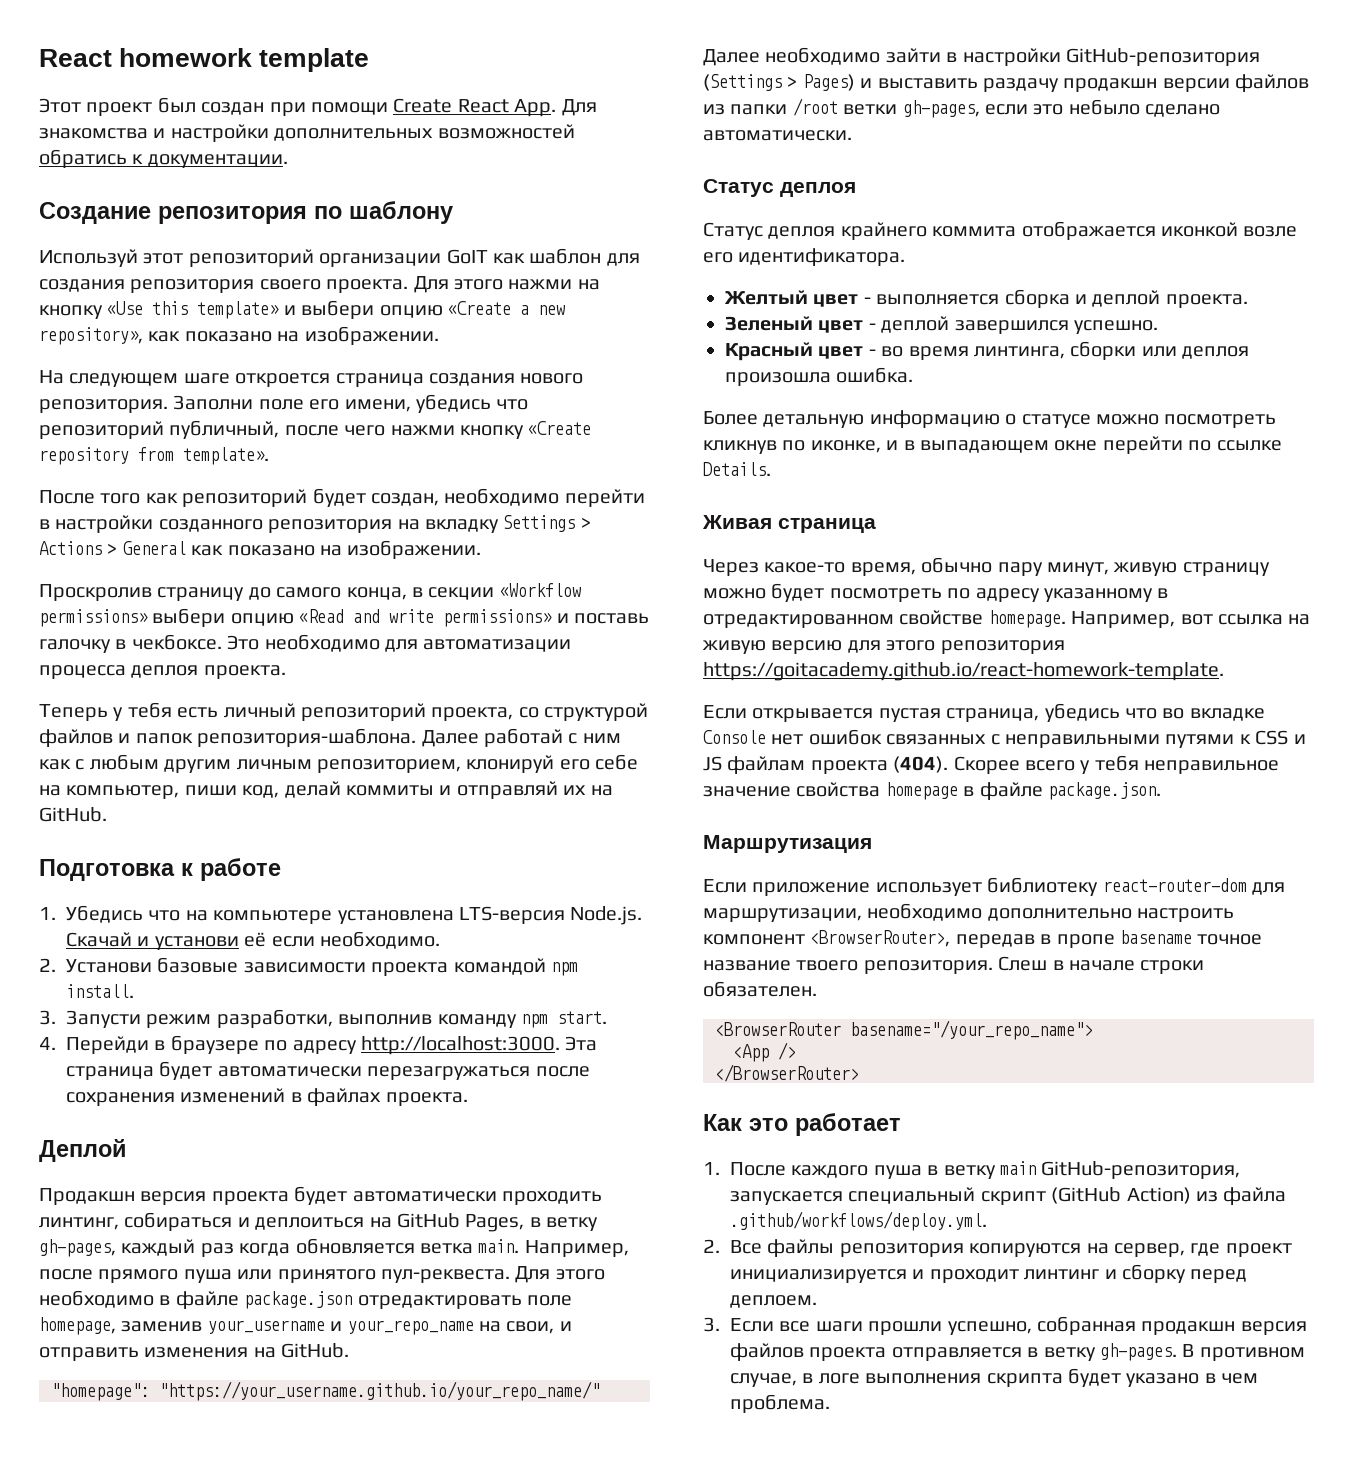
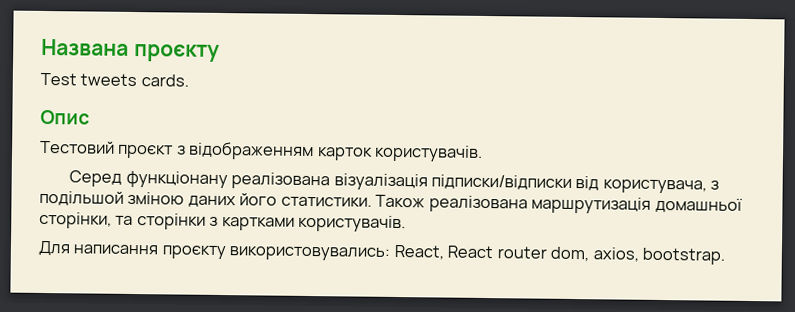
[39,48,370,72] [39,97,597,117] [39,124,575,142] [39,149,288,168] [39,201,453,224] [39,248,640,267] [39,276,600,293] [39,300,565,319] [39,326,439,345] [39,370,584,387] [39,394,529,413] [39,420,592,439] [39,447,269,465] [39,488,645,507] [39,515,591,533] [39,540,482,559] [39,583,581,601] [39,608,649,627] [39,634,572,653] [39,665,286,679] [39,702,649,721] [39,728,621,747] [39,754,639,773] [39,781,613,799] [39,807,107,822] [39,858,281,881] [39,905,643,925] [66,931,440,950] [39,957,578,976] [66,984,134,998] [39,1009,607,1028] [39,1035,598,1055] [66,1061,590,1080] [66,1088,468,1106] [39,1139,126,1162] [39,1186,602,1205] [39,1212,599,1232] [39,1238,629,1257] [39,1266,605,1283] [39,1290,572,1309] [39,1317,572,1335] [39,1343,350,1361] [51,1381,600,1401] [703,47,1260,66] [703,74,1310,92] [703,98,1221,118] [703,130,852,141] [703,179,856,197] [703,221,1298,240] [703,248,906,266] [724,289,1248,308] [725,316,1158,334] [725,341,1250,361] [725,367,914,386] [703,410,1277,428] [703,436,1282,454] [703,462,771,476] [702,515,876,533] [703,557,1270,576] [703,583,1169,602] [703,610,1311,628] [702,640,1065,654] [703,662,1224,681] [703,703,1265,722] [703,729,1306,748] [703,755,1280,774] [703,782,1161,800] [703,835,872,853] [703,877,1285,896] [703,903,1235,922] [703,930,1263,948] [703,956,1205,974] [703,981,817,997] [715,1020,1093,1040] [733,1042,796,1062] [715,1064,859,1082] [703,1113,901,1136] [703,1161,1241,1179] [730,1187,1287,1205] [730,1211,987,1231] [703,1239,1292,1257] [730,1264,1248,1283] [730,1295,817,1308] [703,1316,1307,1335] [730,1343,1305,1361] [730,1368,1259,1387] [730,1394,830,1413] React homework template // Этот проект был создан при помощи Create React App. Для знакомства и настройки дополнительных возможностей обратись к документации. // Создание репозитория по шаблону // Используй этот репозиторий организации GoIT как шаблон для создания репозитория своего проекта. Для этого нажми на кнопку «Use this template» и выбери опцию «Create a new repository», как показано на изображении. // На следующем шаге откроется страница создания нового репозитория. Заполни поле его имени, убедись что репозиторий публичный, после чего нажми кнопку «Create repository from template». // После того как репозиторий будет создан, необходимо перейти в настройки созданного репозитория на вкладку Settings > Actions > General как показано на изображении. // Проскролив страницу до самого конца, в секции «Workflow permissions» выбери опцию «Read and write permissions» и поставь галочку в чекбоксе. Это необходимо для автоматизации процесса деплоя проекта. // Теперь у тебя есть личный репозиторий проекта, со структурой файлов и папок репозитория-шаблона. Далее работай с ним как с любым другим личным репозиторием, клонируй его себе на компьютер, пиши код, делай коммиты и отправляй их на GitHub. // Подготовка к работе // 1. Убедись что на компьютере установлена LTS-версия Node.js. Скачай и установи её если необходимо. // 2. Установи базовые зависимости проекта командой npm install. // 3. Запусти режим разработки, выполнив команду npm start. // 4. Перейди в браузере по адресу http://localhost:3000. Эта страница будет автоматически перезагружаться после сохранения изменений в файлах проекта. // Деплой // Продакшн версия проекта будет автоматически проходить линтинг, собираться и деплоиться на GitHub Pages, в ветку gh-pages, каждый раз когда обновляется ветка main. Например, после прямого пуша или принятого пул-реквеста. Для этого необходимо в файле package.json отредактировать поле homepage, заменив your_username и your_repo_name на свои, и отправить изменения на GitHub. // "homepage": "https://your_username.github.io/your_repo_name/" // Далее необходимо зайти в настройки GitHub-репозитория (Settings > Pages) и выставить раздачу продакшн версии файлов из папки /root ветки gh-pages, если это небыло сделано автоматически. // Статус деплоя // Статус деплоя крайнего коммита отображается иконкой возле его идентификатора. // Желтый цвет - выполняется сборка и деплой проекта. // Зеленый цвет - деплой завершился успешно. // Красный цвет - во время линтинга, сборки или деплоя произошла ошибка. // Более детальную информацию о статусе можно посмотреть кликнув по иконке, и в выпадающем окне перейти по ссылке Details. // Живая страница // Через какое-то время, обычно пару минут, живую страницу можно будет посмотреть по адресу указанному в отредактированном свойстве homepage. Например, вот ссылка на живую версию для этого репозитория https://goitacademy.github.io/react-homework-template. // Если открывается пустая страница, убедись что во вкладке Console нет ошибок связанных с неправильными путями к CSS и JS файлам проекта (404). Скорее всего у тебя неправильное значение свойства homepage в файле package.json. // Маршрутизация // Если приложение использует библиотеку react-router-dom для маршрутизации, необходимо дополнительно настроить компонент <BrowserRouter>, передав в пропе basename точное название твоего репозитория. Слеш в начале строки обязателен. // <BrowserRouter basename="/your_repo_name"> // <App /> // </BrowserRouter> // Как это работает // 1. После каждого пуша в ветку main GitHub-репозитория, запускается специальный скрипт (GitHub Action) из файла .github/workflows/deploy.yml. // 2. Все файлы репозитория копируются на сервер, где проект инициализируется и проходит линтинг и сборку перед деплоем. // 3. Если все шаги прошли успешно, собранная продакшн версия файлов проекта отправляется в ветку gh-pages. В противном случае, в логе выполнения скрипта будет указано в чем проблема. -> [41,38,220,62] [40,72,189,87] [40,109,90,125] [40,140,484,162] [69,170,720,194] [39,190,743,214] [39,211,407,233] [38,240,726,265] Названа проєкту // Test tweets cards. // Опис // Тестовий проєкт з відображенням карток користувачів. // Серед функціонану реалізована візуалізація підписки/відписки від користувача, з подільшой зміною даних його статистики. Також реалізована маршрутизація домашньої сторінки, та сторінки з картками користувачів. // Для написання проєкту використовувались: React, React router dom, axios, bootstrap.

